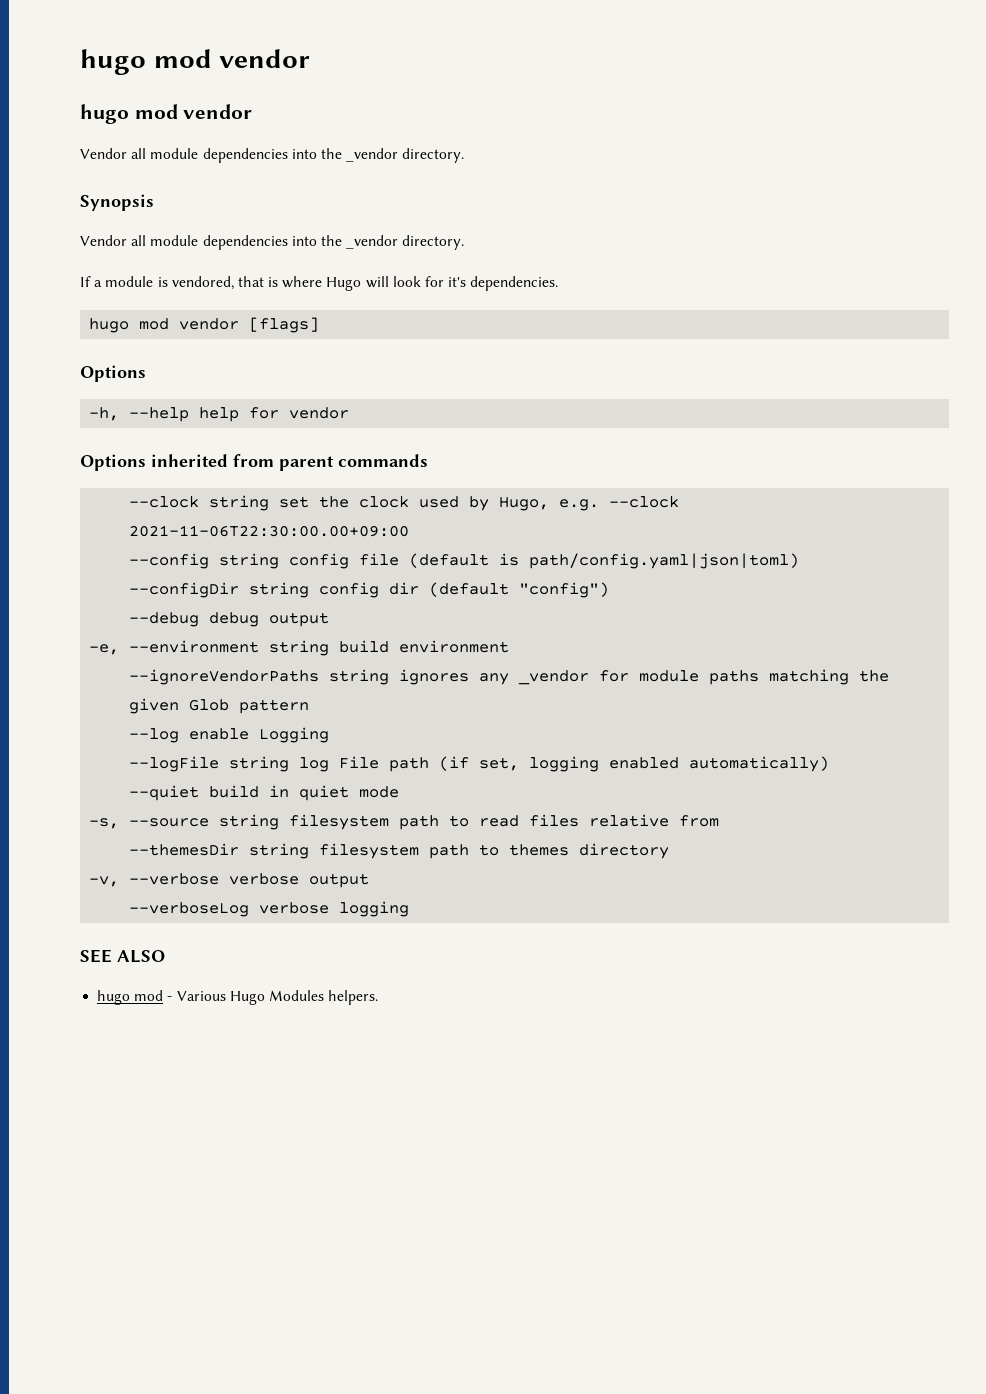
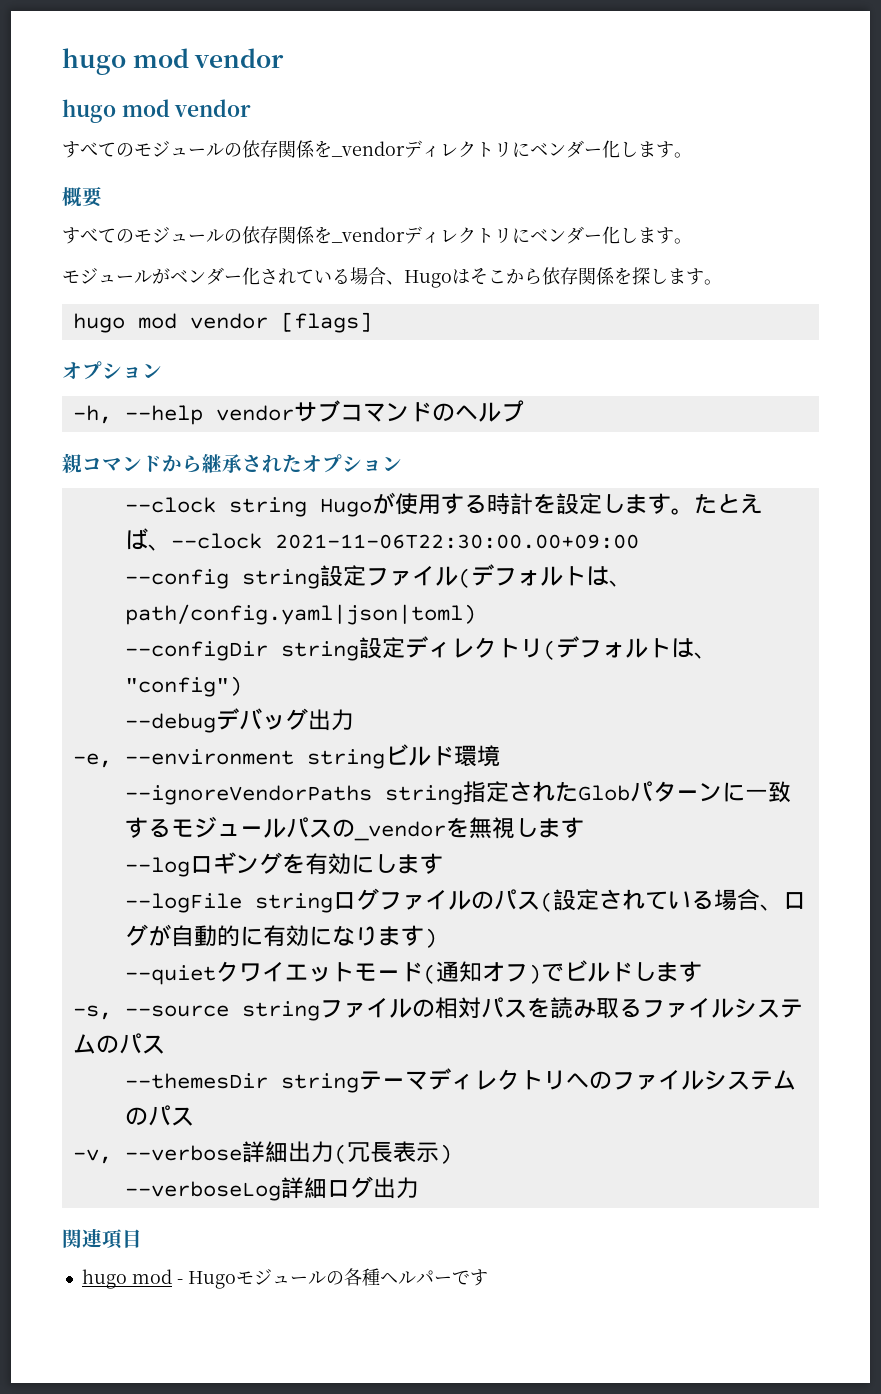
[80,148,465,163] [80,194,154,211] [80,235,465,250] [80,276,559,291] Vendor all module dependencies into the _vendor directory. // Synopsis // Vendor all module dependencies into the _vendor directory. // If a module is vendored, that is where Hugo will look for it's dependencies. -> [62,140,692,158] [62,187,102,207] [62,226,692,244] [62,267,722,288] すべてのモジュールの依存関係を_vendorディレクトリにベンダー化します。 // 概要 // すべてのモジュールの依存関係を_vendorディレクトリにベンダー化します。 // モジュールがベンダー化されている場合、Hugoはそこから依存関係を探します。
[80,365,146,382] Options -> [62,361,162,380] オプション
[199,407,350,422] [80,454,428,471] [129,495,680,511] [129,525,410,537] [129,553,800,569] [129,582,510,598] help for vendor // Options inherited from parent commands // --clock string set the clock used by Hugo, e.g. --clock 2021-11-06T22:30:00.00+09:00 // --config string config file (default is path/config.yaml|json|toml) // --configDir string config dir (default -> [215,400,524,422] [62,453,402,473] [124,492,763,517] [124,528,639,551] [124,564,632,589] [124,604,476,625] [124,636,717,661] vendorサブコマンドのヘルプ // 親コマンドから継承されたオプション // --clock string Hugoが使用する時計を設定します。たとえば、--clock 2021-11-06T22:30:00.00+09:00 // --config string設定ファイル(デフォルトは、path/config.yaml|json|toml) // --configDir string設定ディレクトリ(デフォルトは、
[209,612,330,627] debug output -> [215,708,354,731] デバッグ出力
[339,640,510,653] build environment -> [384,744,500,767] ビルド環境
[399,669,890,685] [129,698,310,714] [129,727,330,743] [129,756,830,772] [129,785,400,801] [89,814,720,830] [129,843,670,859] [89,873,370,888] [129,901,410,917] [80,949,165,963] [97,990,379,1005] ignores any _vendor for module paths matching the given Glob pattern // --log enable Logging // --logFile string log File path (if set, logging enabled automatically) // --quiet build in quiet mode // -s, --source string filesystem path to read files relative from // --themesDir string filesystem path to themes directory // -v, --verbose verbose output // --verboseLog verbose logging // SEE ALSO // hugo mod - Various Hugo Modules helpers. -> [462,781,791,803] [124,816,584,841] [124,852,443,877] [124,888,806,913] [124,924,437,948] [124,960,702,985] [72,997,803,1021] [72,1033,165,1054] [124,1068,796,1093] [124,1105,194,1126] [72,1141,452,1164] [124,1176,419,1201] [62,1229,142,1249] [81,1268,488,1289] 指定されたGlobパターンに一致するモジュールパスの_vendorを無視します // --logロギングを有効にします // --logFile stringログファイルのパス(設定されている場合、ログが自動的に有効になります) // --quietクワイエットモード(通知オフ)でビルドします // -s, --source stringファイルの相対パスを読み取るファイルシステムのパス // --themesDir stringテーマディレクトリへのファイルシステムのパス // -v, --verbose詳細出力(冗長表示) // --verboseLog詳細ログ出力 // 関連項目 // hugo mod - Hugoモジュールの各種ヘルパーです

